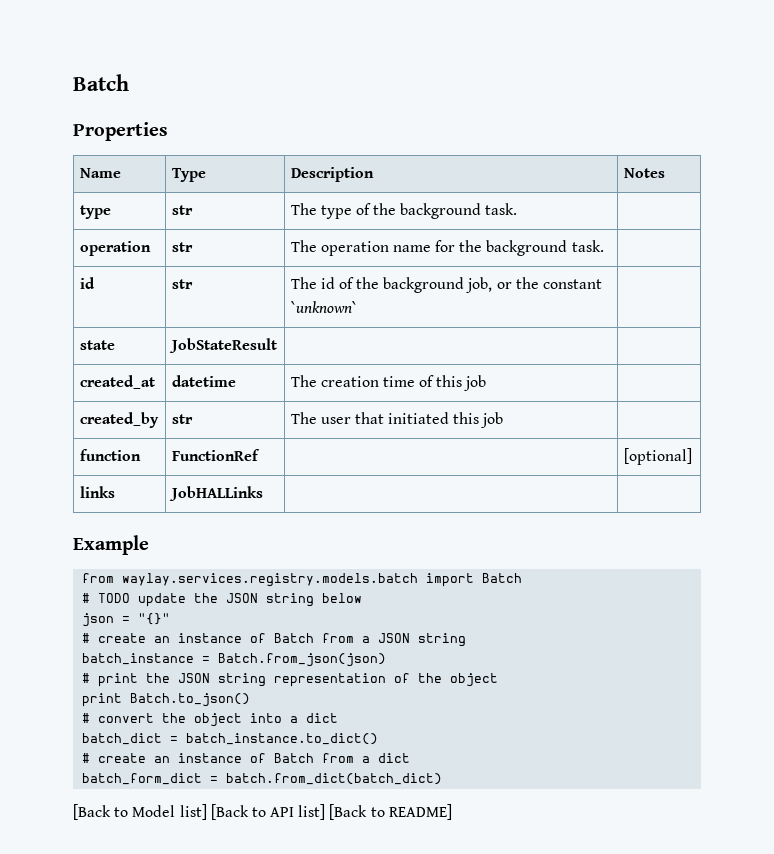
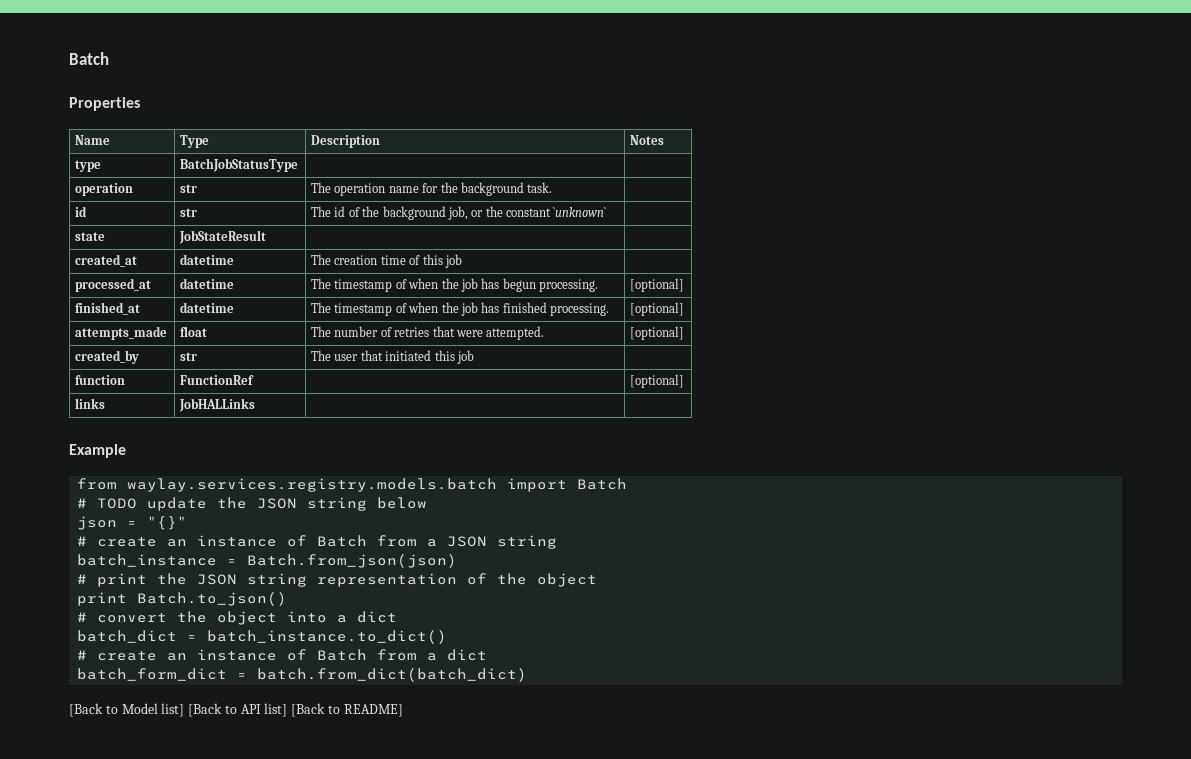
[171,205,193,215] [290,203,518,219] str | The type of the background task. -> [180,158,299,172] BatchJobStatusType |
(487, 383) none -> [75,278,152,292] [180,278,235,289] [311,278,599,292] [630,278,685,292] [75,302,141,315] [180,302,235,313] [311,302,610,316] [630,302,685,316] [75,326,168,340] [180,326,208,337] [311,326,545,340] [630,326,685,340] // processed_at | datetime | The timestamp of when the job has begun processing. | [optional] // finished_at | datetime | The timestamp of when the job has finished processing. | [optional] // attempts_made | float | The number of retries that were attempted. | [optional]

